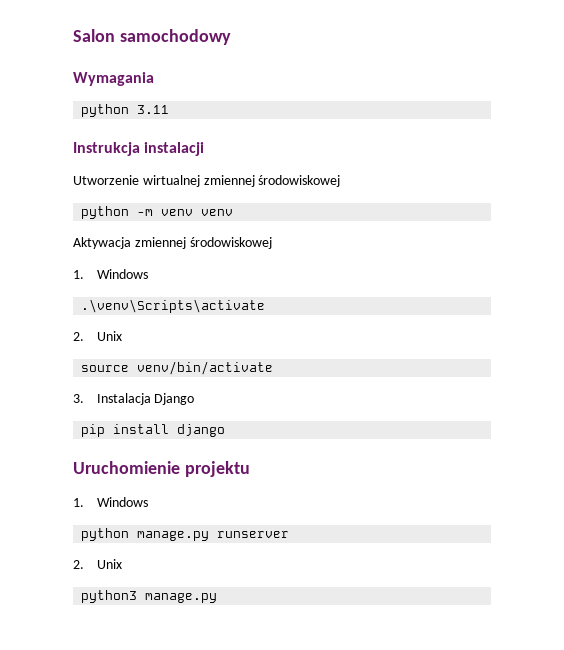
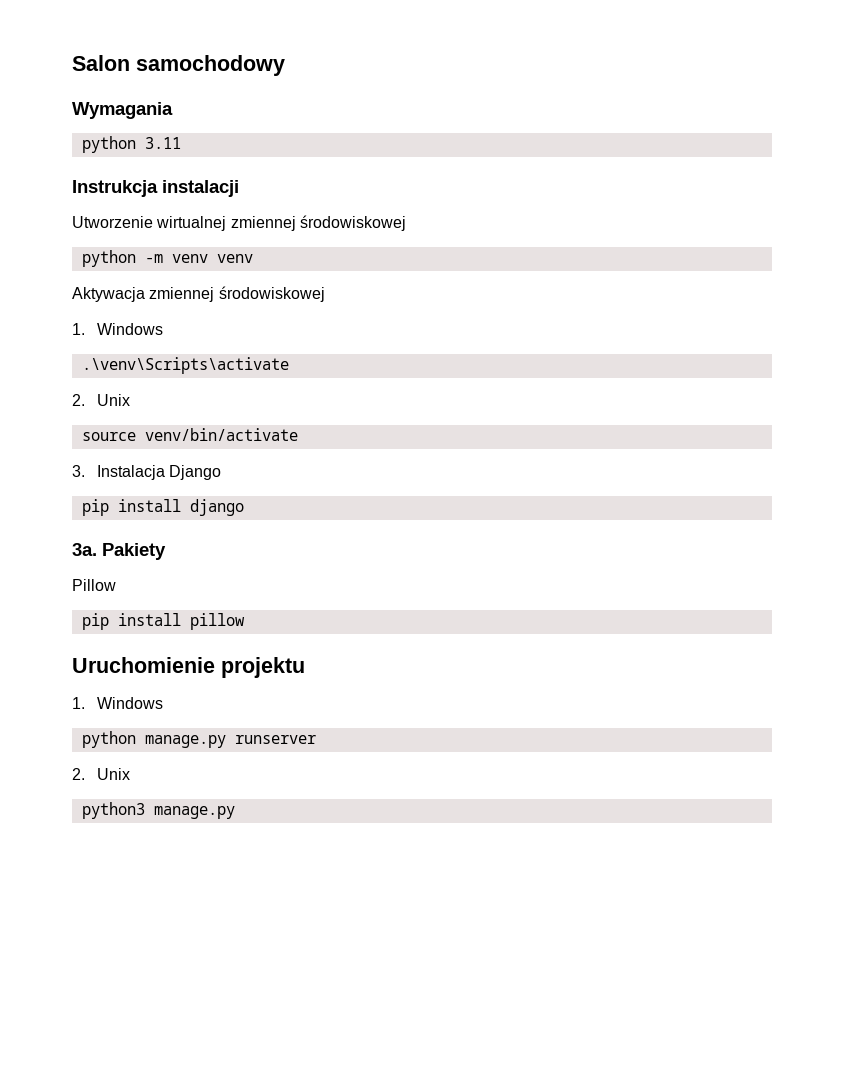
(226, 430) none -> [72,543,166,560] [72,579,116,591] [81,613,245,630] // 3a. Pakiety // Pillow // pip install pillow

